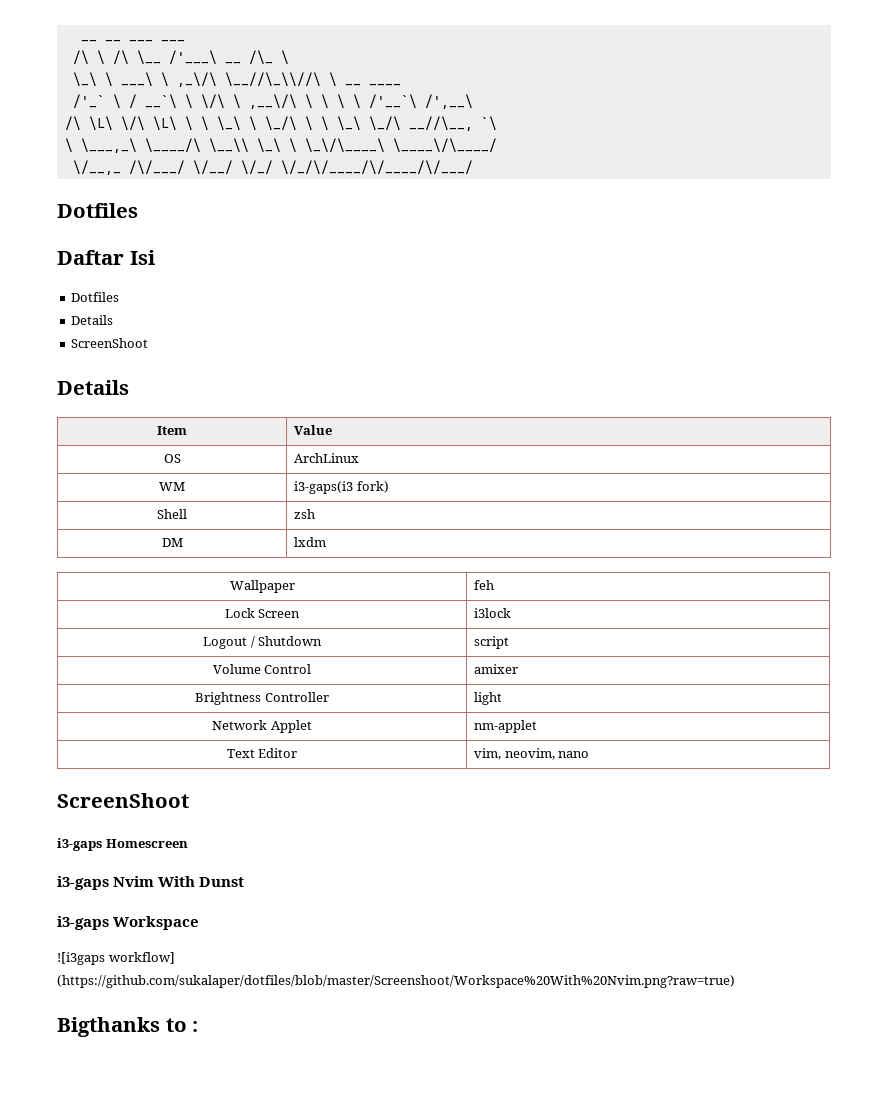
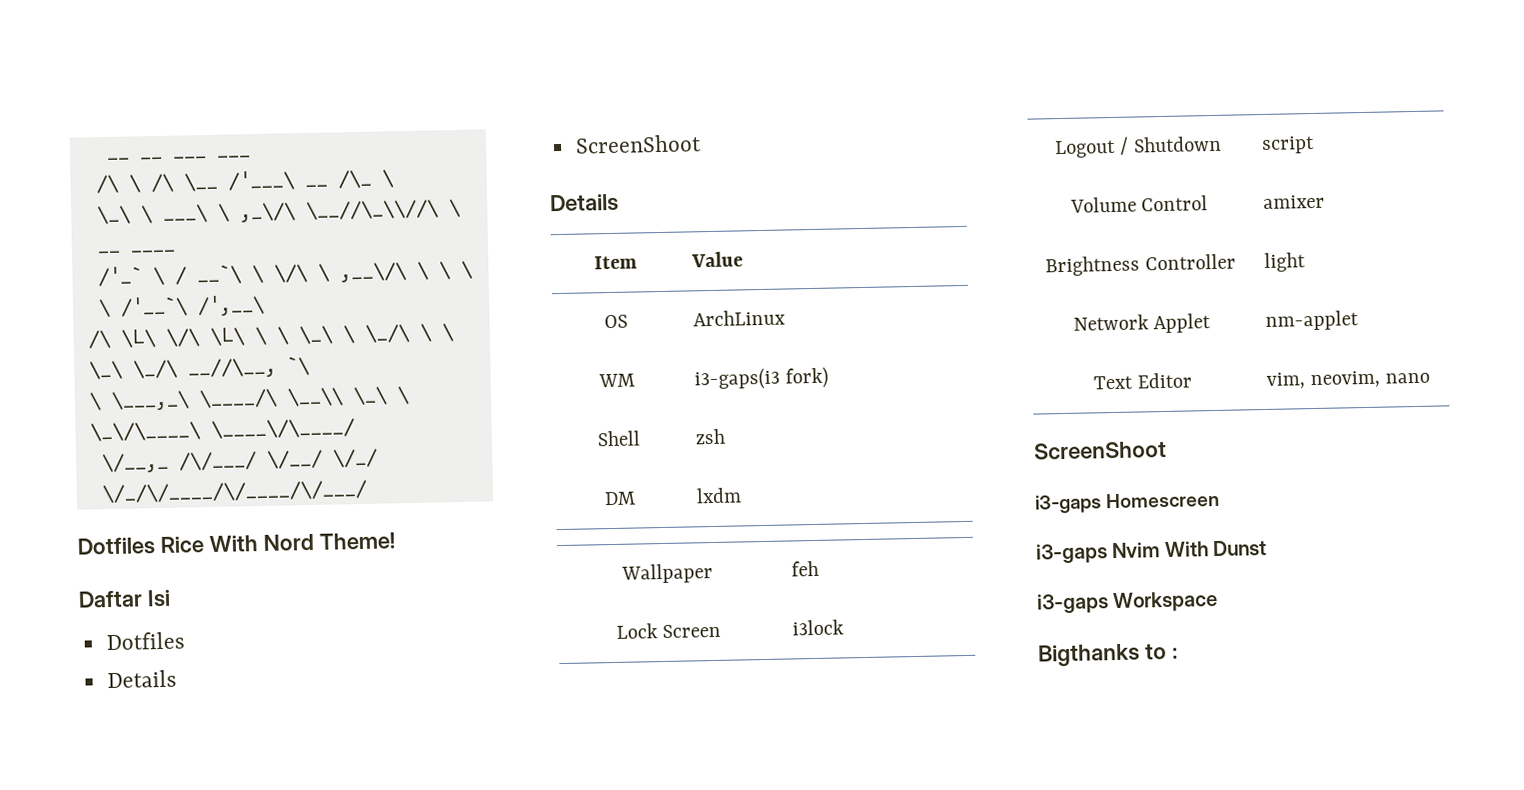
(138, 210) none -> [159,532,395,554] Rice With Nord Theme!
[57,952,175,965] [57,975,735,988] // ![i3gaps workflow] (https://github.com/sukalaper/dotfiles/blob/master/Screenshoot/Workspace%20With%20Nvim.png?raw=true) -> (1219, 601) none

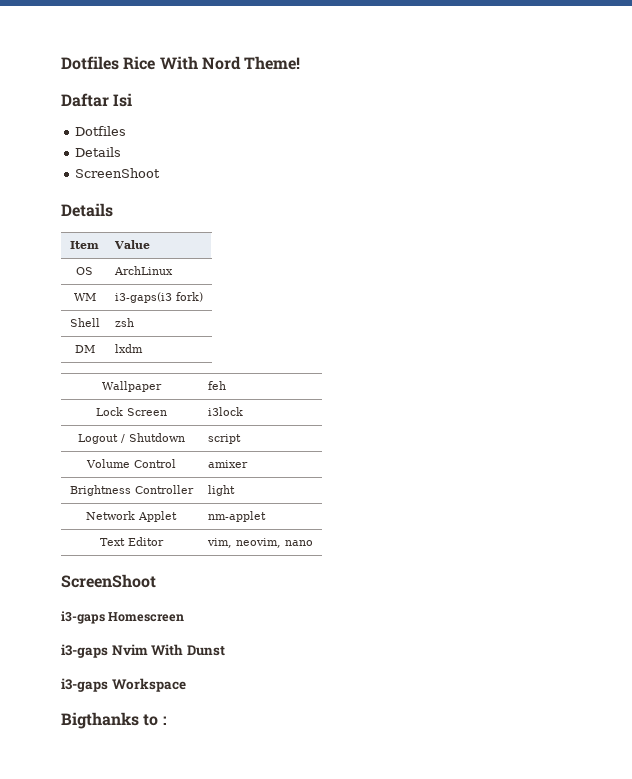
[106,155,251,161] [95,169,394,194] [96,198,461,225] [97,249,176,254] [97,260,473,287] [97,294,265,318] [87,323,454,349] [88,356,310,380] [88,386,410,411] [89,418,355,442] [101,448,378,474] [101,479,367,504] __ __ ___ ___ // /\ \ /\ \__ /'___\ __ /\_ \ // \_\ \ ___\ \ ,_\/\ \__//\_\\//\ \ __ ____ // /'_` \ / __`\ \ \/\ \ ,__\/\ \ \ \ \ /'__`\ /',__\ // /\ \L\ \/\ \L\ \ \ \_\ \ \_/\ \ \ \_\ \_/\ __//\__, `\ // \ \___,_\ \____/\ \__\\ \_\ \ \_\/\____\ \____\/\____/ // \/__,_ /\/___/ \/__/ \/_/ \/_/\/____/\/____/\/___/ // -> (61, 63) none

